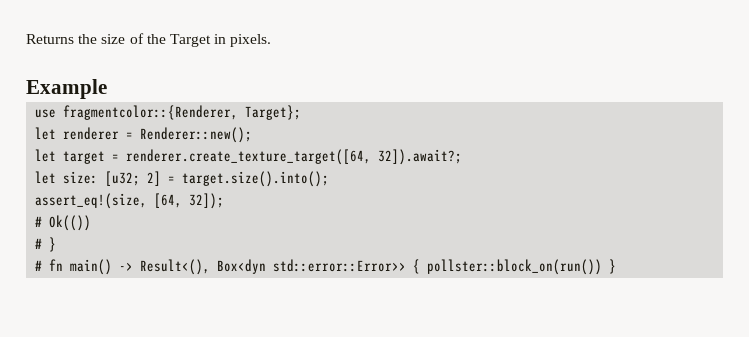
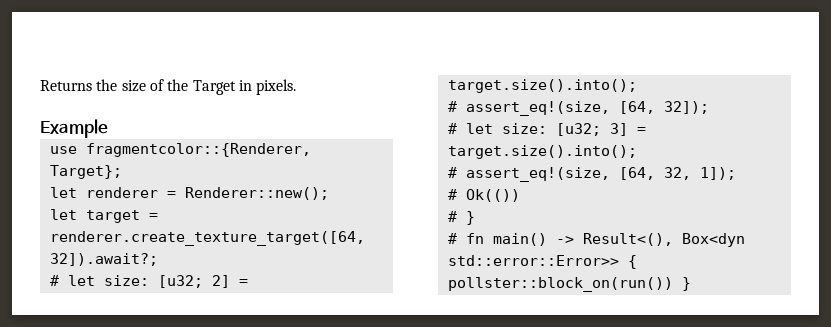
(463, 157) none -> [49,275,59,286] #
(330, 179) none -> [447,101,457,112] #
(225, 201) none -> [447,123,646,136] [447,145,637,159] [447,167,736,182] // # let size: [u32; 3] = target.size().into(); // # assert_eq!(size, [64, 32, 1]);

